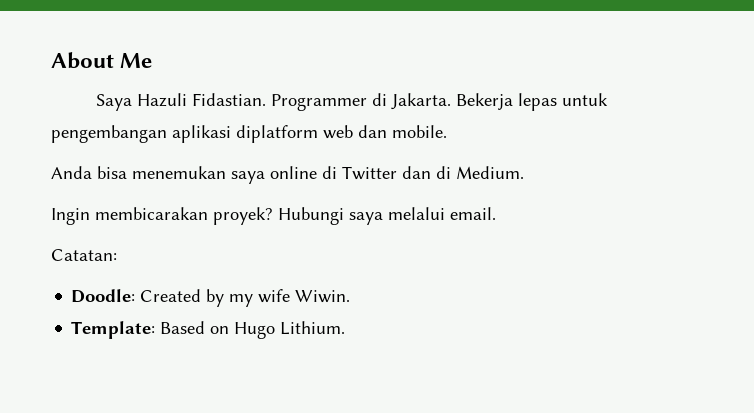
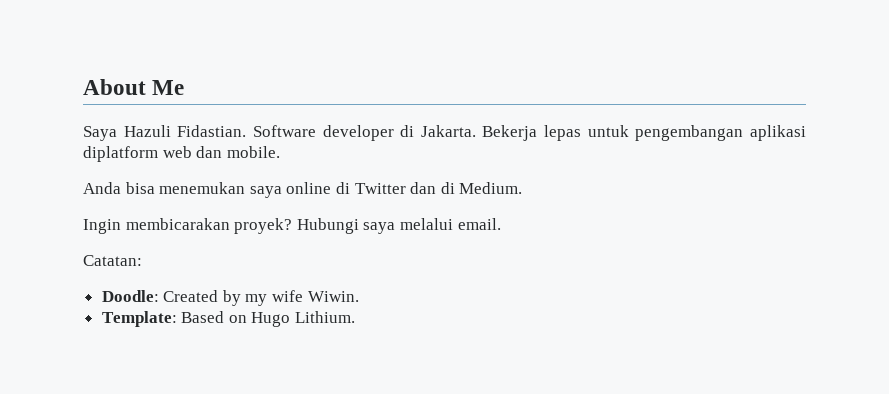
[270,94,367,111] Programmer -> [252,125,394,141] Software developer

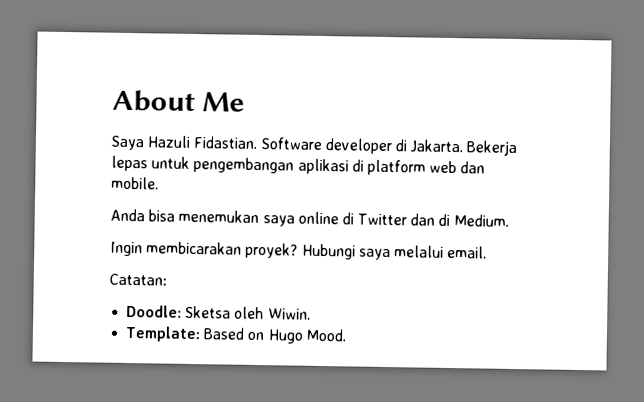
[83,146,158,162] diplatform -> [351,159,426,176] di platform
[163,290,304,306] Created by my wife -> [185,305,265,320] Sketsa oleh
[295,311,356,323] Lithium. -> [305,328,347,342] Mood.

